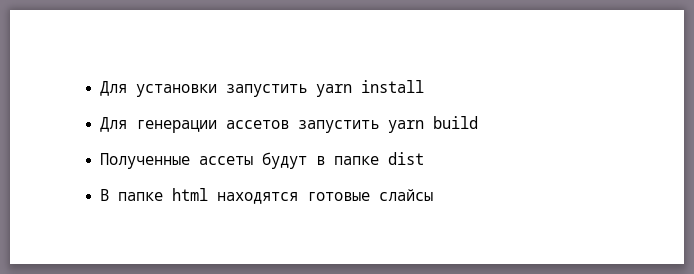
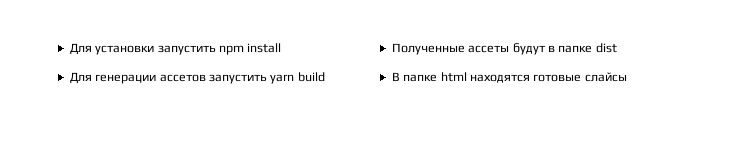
[316,84,353,97] yarn -> [218,45,244,55] npm

